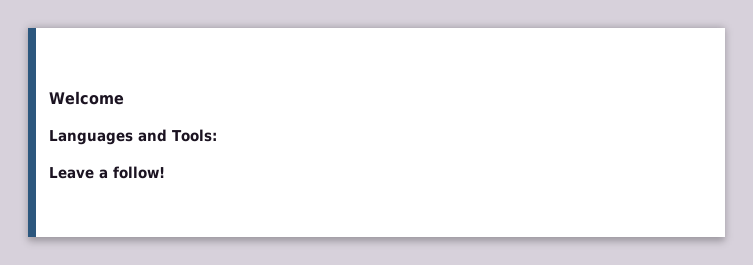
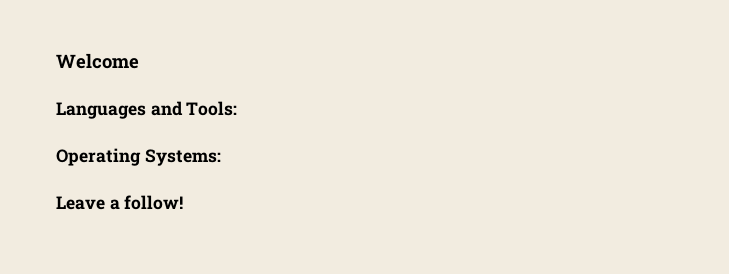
(217, 135) none -> [56,148,221,166] // Operating Systems:

